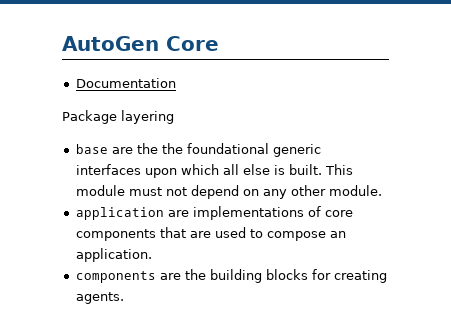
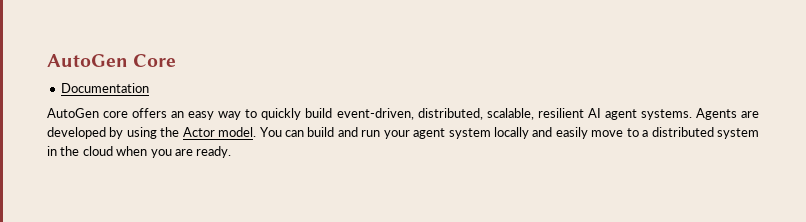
[62,110,174,124] [75,143,321,157] [75,164,353,178] [75,185,382,199] [75,206,353,220] [75,227,346,241] [75,248,152,262] [75,269,387,283] [75,292,124,304] Package layering // base are the the foundational generic interfaces upon which all else is built. This module must not depend on any other module. // application are implementations of core components that are used to compose an application. // components are the building blocks for creating agents. -> [47,108,759,120] [47,127,760,139] [47,146,232,158] AutoGen core offers an easy way to quickly build event-driven, distributed, scalable, resilient AI agent systems. Agents are developed by using the Actor model. You can build and run your agent system locally and easily move to a distributed system in the cloud when you are ready.

